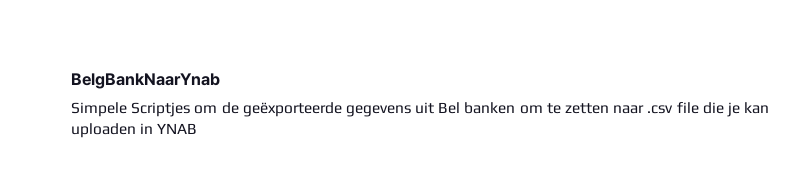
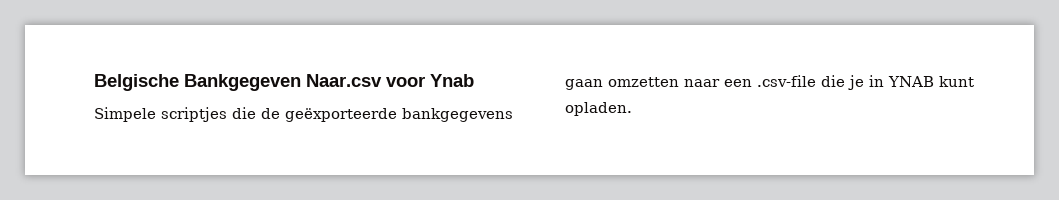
[71,73,220,89] [71,102,770,117] [71,123,198,138] BelgBankNaarYnab // Simpele Scriptjes om de geëxporteerde gegevens uit Bel banken om te zetten naar .csv file die je kan uploaden in YNAB -> [94,74,474,91] [94,107,513,122] [565,75,974,90] [565,102,632,116] Belgische Bankgegeven Naar.csv voor Ynab // Simpele scriptjes die de geëxporteerde bankgegevens gaan omzetten naar een .csv-file die je in YNAB kunt opladen.

